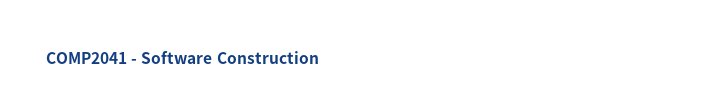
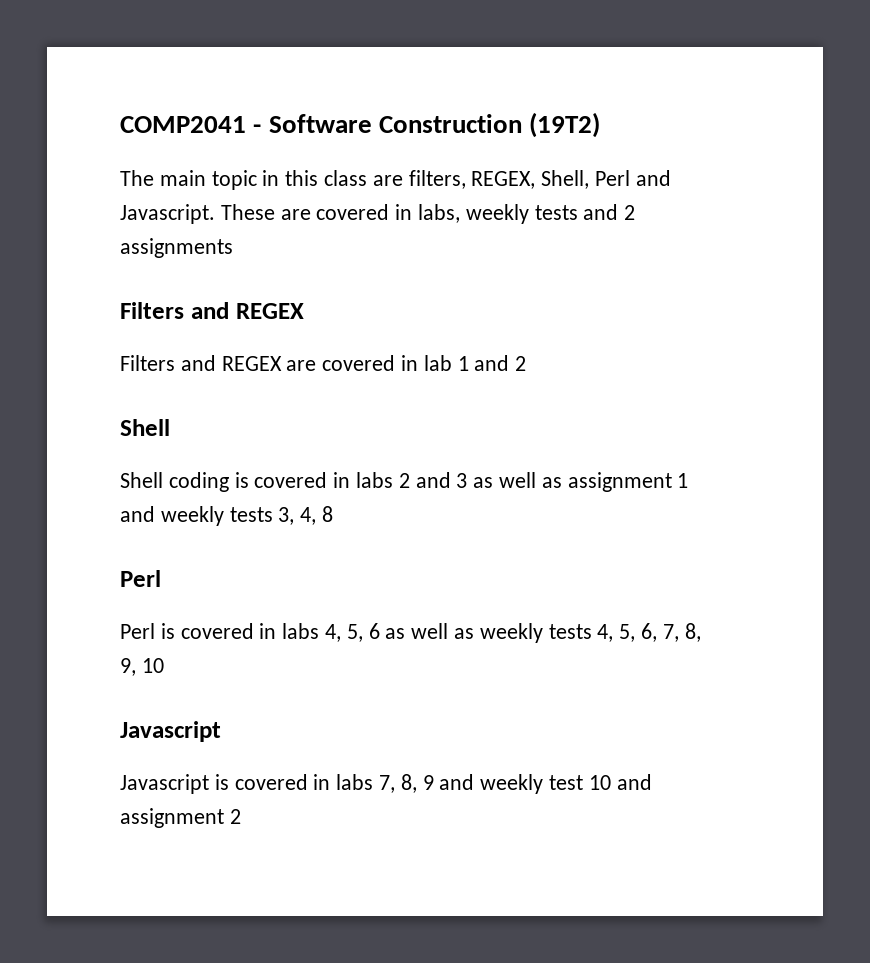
(319, 57) none -> [529,112,601,138] [120,170,671,190] [120,204,636,224] [120,238,233,258] [120,302,304,319] [120,355,527,371] [120,419,170,436] [120,472,689,492] [120,506,334,526] [120,570,161,587] [120,623,701,643] [120,658,164,676] [120,721,221,742] [120,774,652,794] [120,808,241,828] (19T2) // The main topic in this class are filters, REGEX, Shell, Perl and Javascript. These are covered in labs, weekly tests and 2 assignments // Filters and REGEX // Filters and REGEX are covered in lab 1 and 2 // Shell // Shell coding is covered in labs 2 and 3 as well as assignment 1 and weekly tests 3, 4, 8 // Perl // Perl is covered in labs 4, 5, 6 as well as weekly tests 4, 5, 6, 7, 8, 9, 10 // Javascript // Javascript is covered in labs 7, 8, 9 and weekly test 10 and assignment 2

